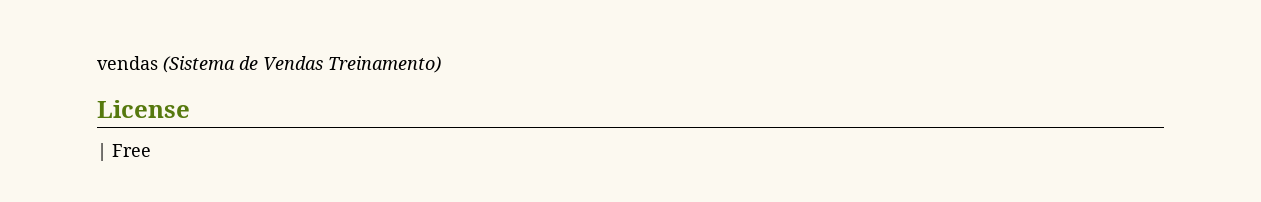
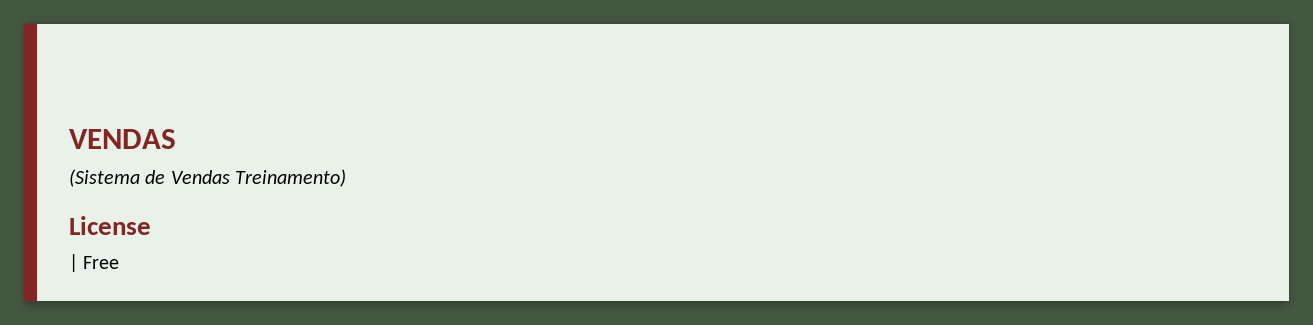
[97,56,158,70] vendas -> [69,129,176,149] VENDAS //

